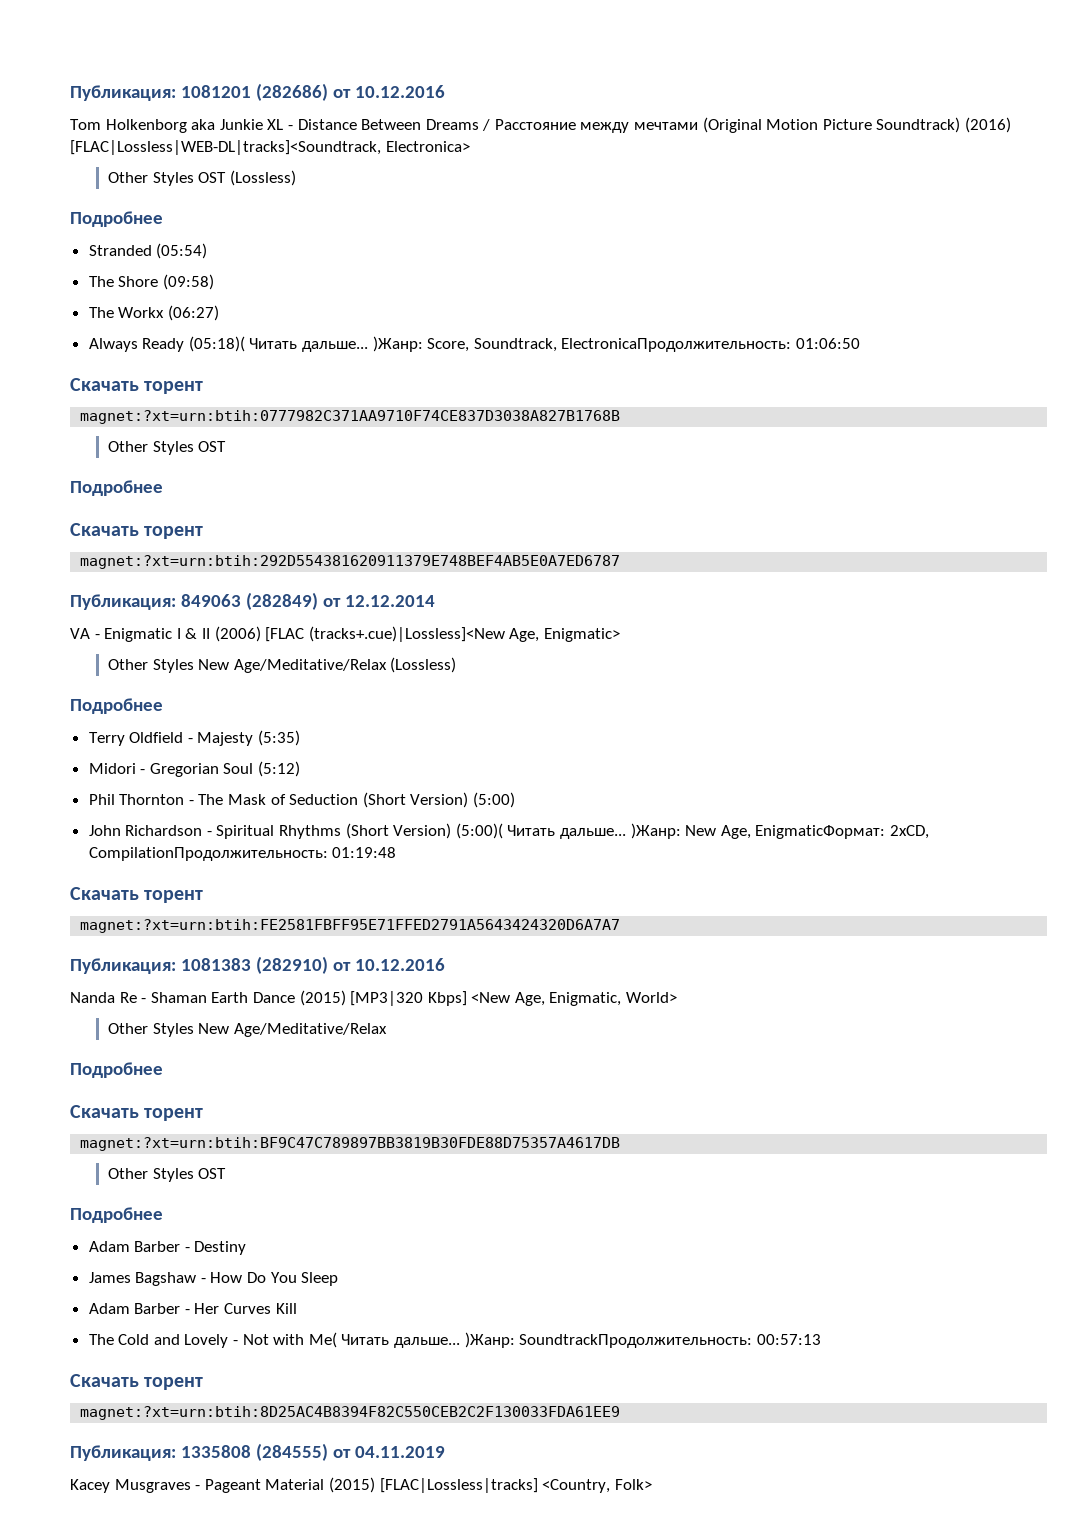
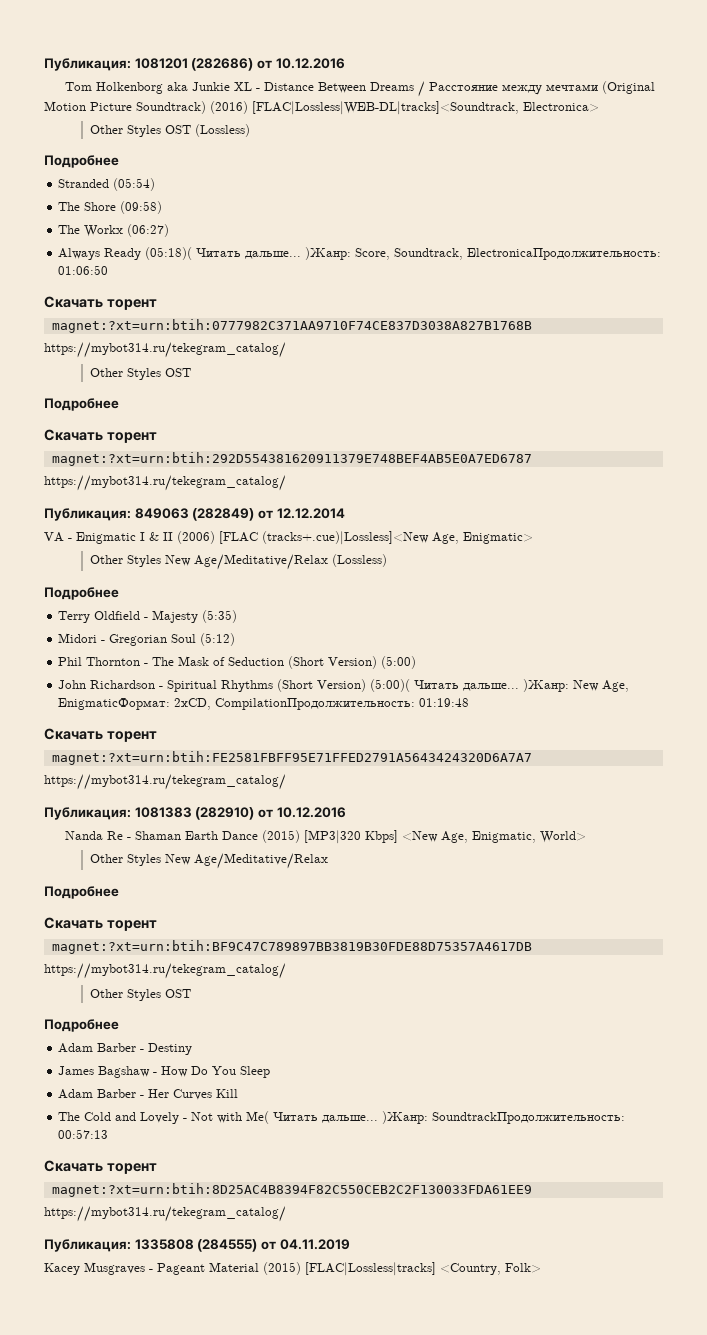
(621, 417) none -> [44,342,286,358] // https://mybot314.ru/tekegram_catalog/
(621, 562) none -> [44,475,286,491] // https://mybot314.ru/tekegram_catalog/
(621, 926) none -> [44,774,286,790] // https://mybot314.ru/tekegram_catalog/
(621, 1144) none -> [44,963,286,979] // https://mybot314.ru/tekegram_catalog/
(621, 1413) none -> [44,1206,286,1222] // https://mybot314.ru/tekegram_catalog/

